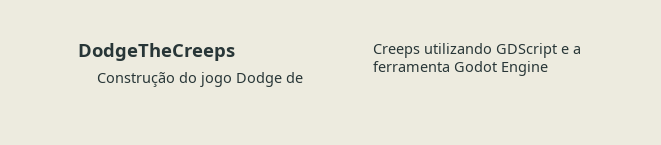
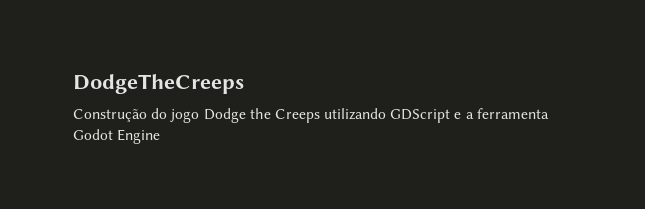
[286,72,304,83] de -> [249,108,271,119] the

